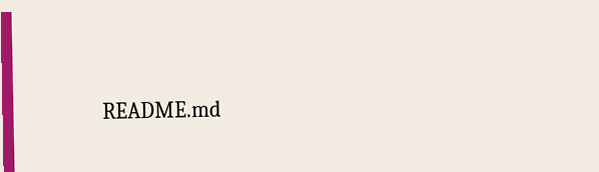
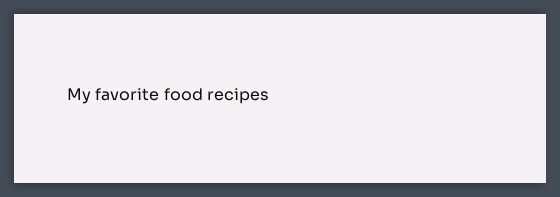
[102,100,221,119] README.md -> [67,88,269,104] My favorite food recipes

